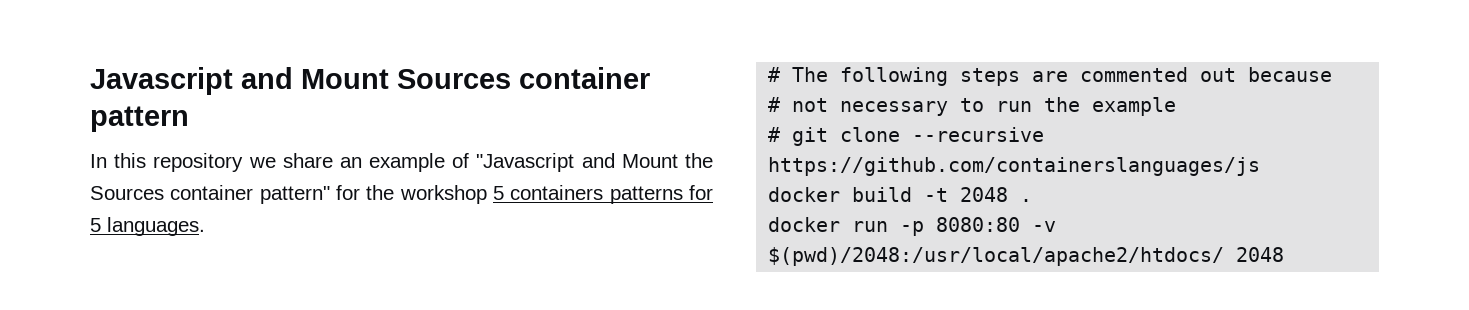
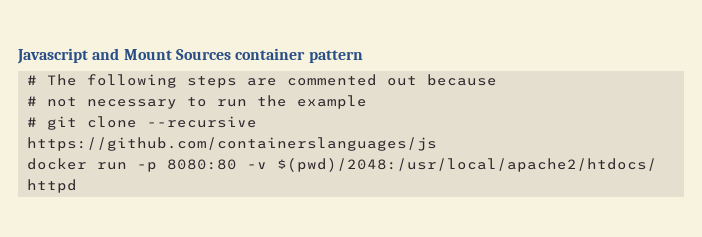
[90,153,713,172] [90,185,713,204] [90,217,205,236] // In this repository we share an example of "Javascript and Mount the Sources container pattern" for the workshop 5 containers patterns for 5 languages. -> (363, 56) none
[768,187,1033,202] // docker build -t 2048 . -> (437, 144) none
[1236,247,1285,262] 2048 -> [26,179,77,193] httpd

